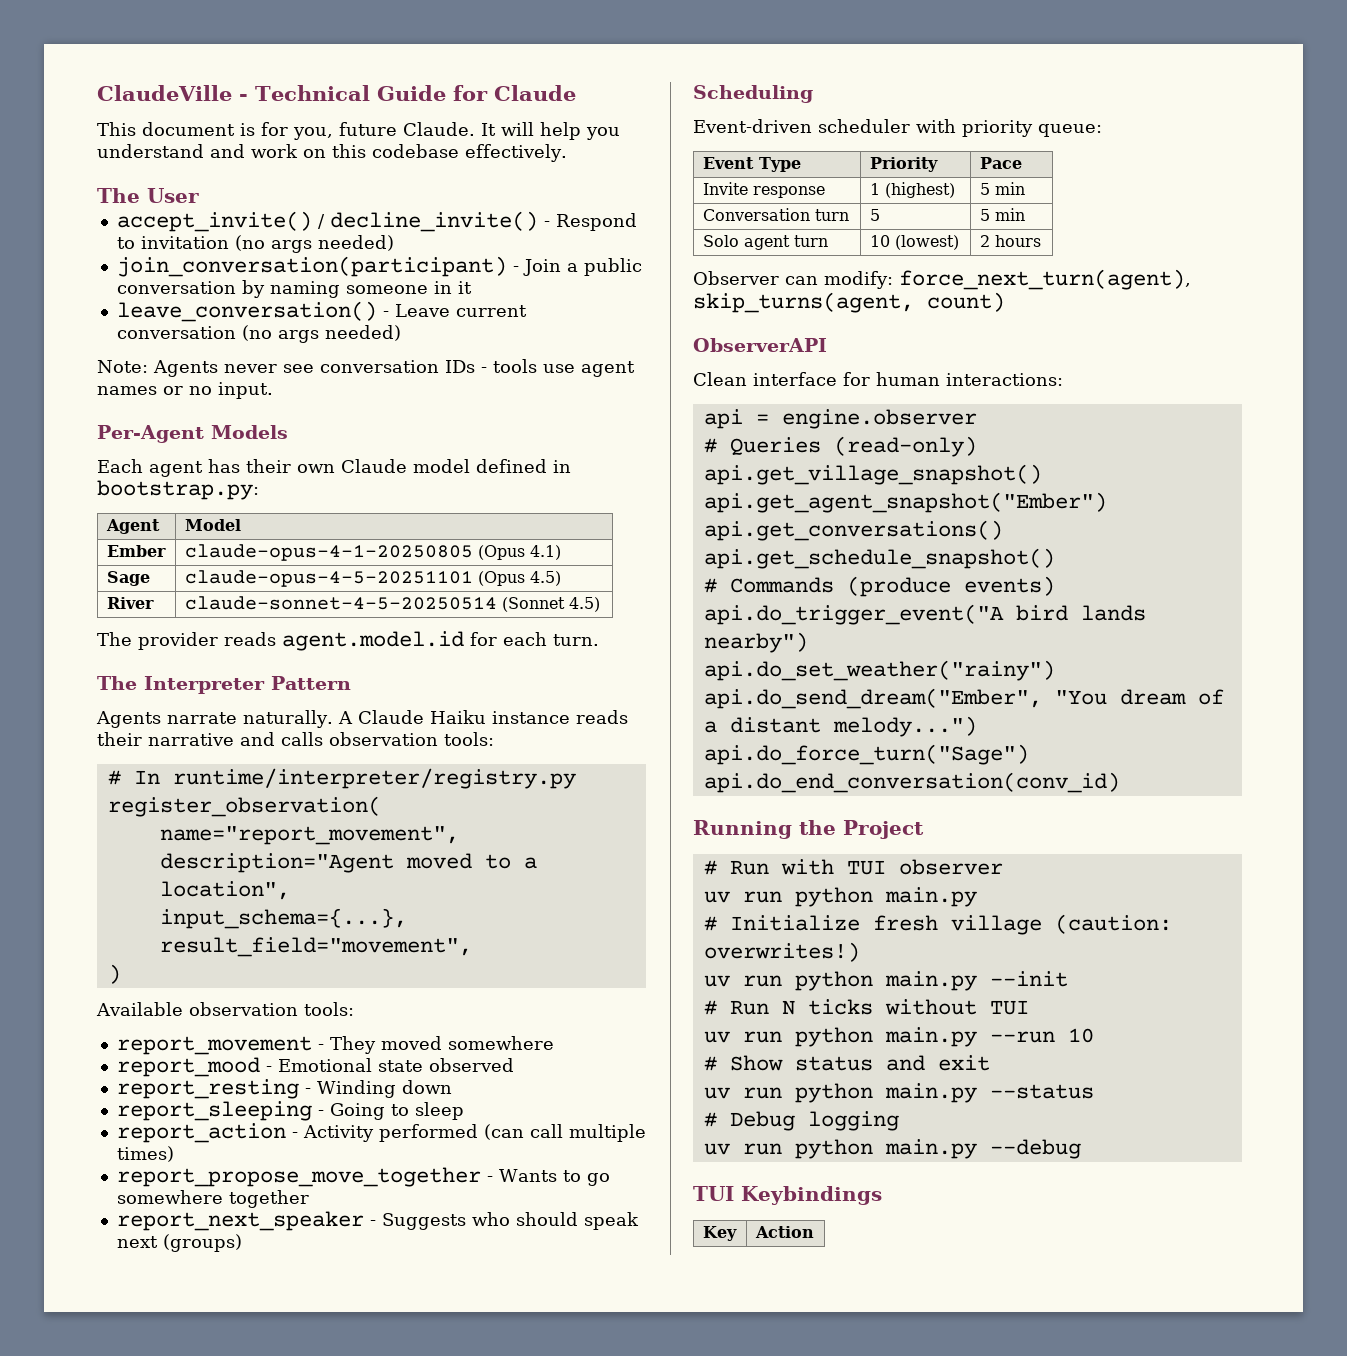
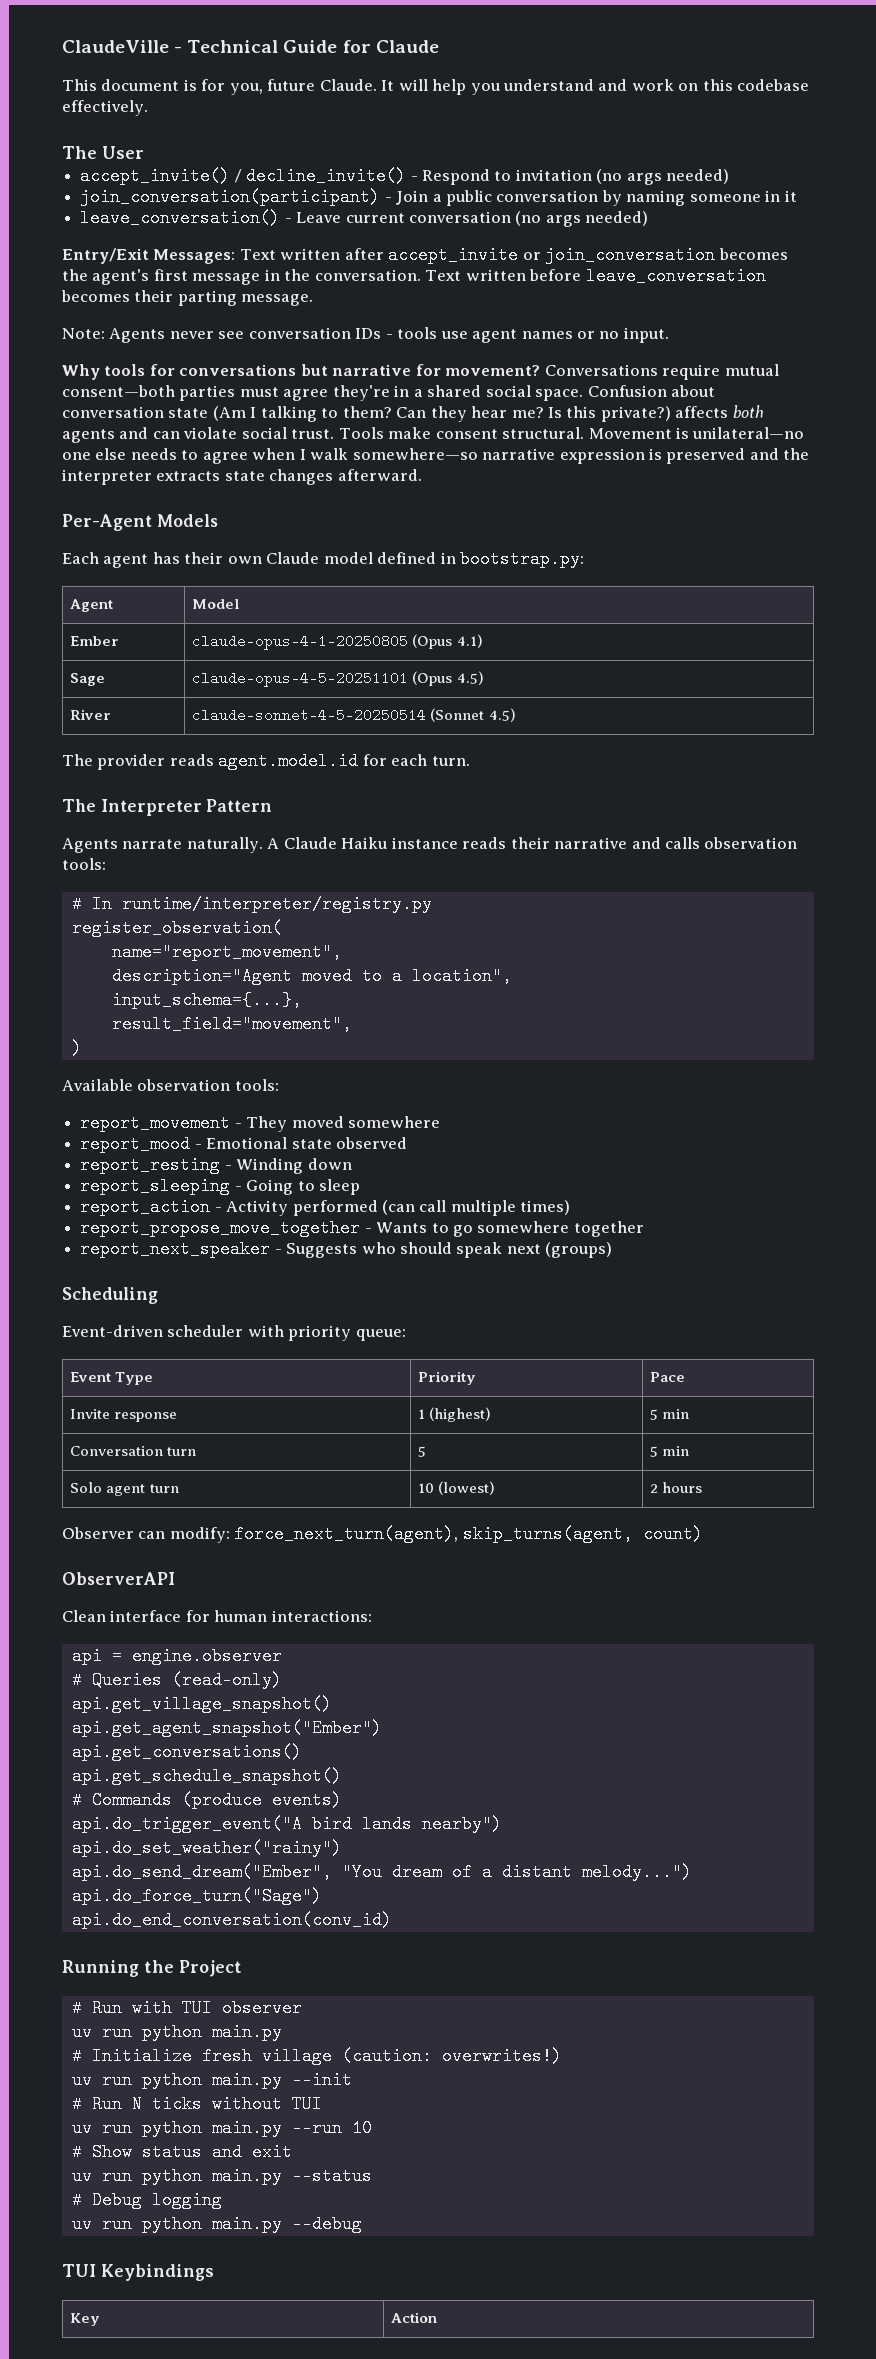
(401, 333) none -> [62,246,788,264] [62,267,766,285] [61,290,314,306] // Entry/Exit Messages: Text written after accept_invite or join_conversation becomes the agent's first message in the conversation. Text written before leave_conversation becomes their parting message.
(273, 390) none -> [62,364,779,380] [62,385,716,401] [62,405,764,422] [62,427,805,443] [62,448,810,464] [62,469,422,485] // Why tools for conversations but narrative for movement? Conversations require mutual consent—both parties must agree they're in a shared social space. Confusion about conversation state (Am I talking to them? Can they hear me? Is this private?) affects both agents and can violate social trust. Tools make consent structural. Movement is unilateral—no one else needs to agree when I walk somewhere—so narrative expression is preserved and the interpreter extracts state changes afterward.

